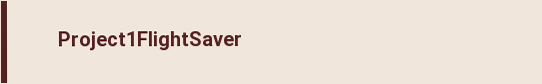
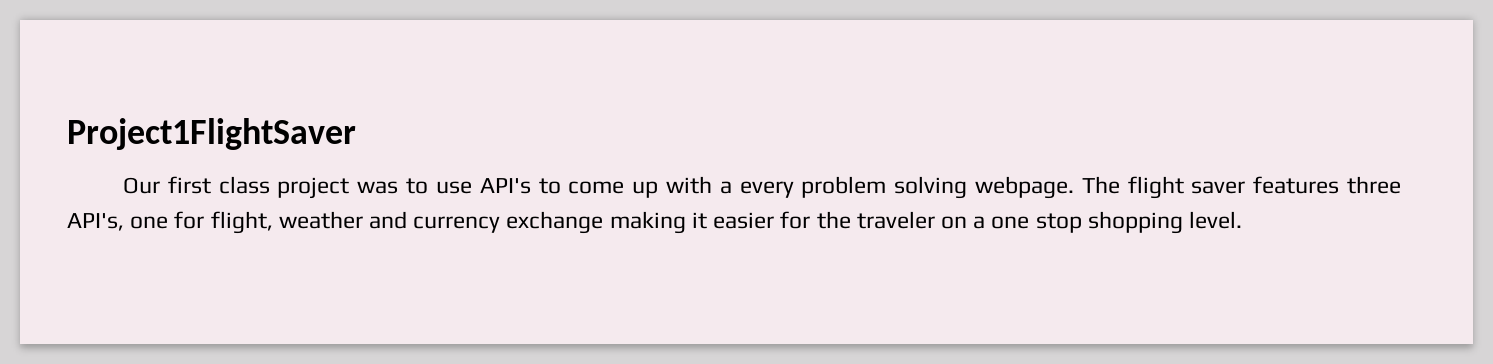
(243, 41) none -> [123,176,1401,199] [67,211,1242,234] // Our first class project was to use API's to come up with a every problem solving webpage. The flight saver features three API's, one for flight, weather and currency exchange making it easier for the traveler on a one stop shopping level.

